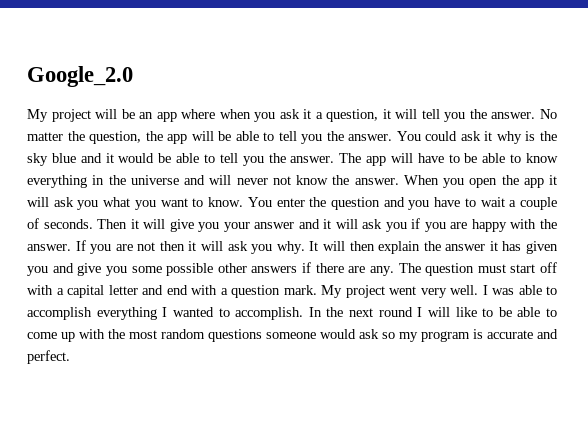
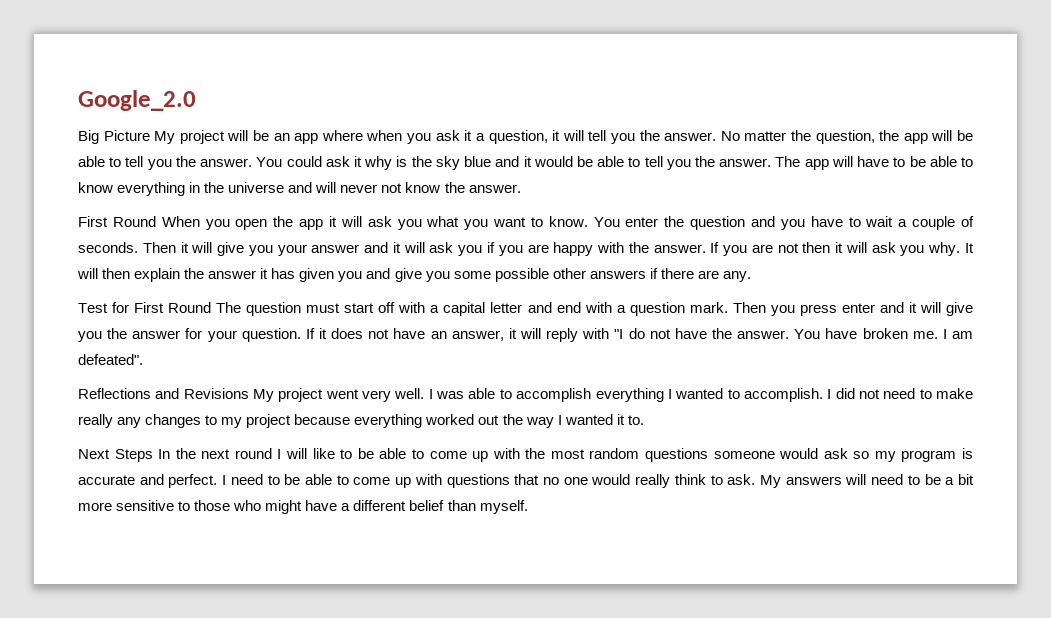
(133, 76) none -> [78,130,150,144] Big Picture
(399, 181) none -> [78,216,156,227] // First Round
(394, 271) none -> [78,302,212,313] // Test for First Round
(317, 290) none -> [732,302,974,316] [78,328,973,342] [78,354,143,365] [78,388,249,399] Then you press enter and it will give you the answer for your question. If it does not have an answer, it will reply with "I do not have the answer. You have broken me. I am defeated". // Reflections and Revisions
(304, 313) none -> [827,388,973,399] [78,414,644,428] [78,449,153,462] I did not need to make really any changes to my project because everything worked out the way I wanted it to. // Next Steps
(70, 357) none -> [222,474,974,488] [78,500,528,514] I need to be able to come up with questions that no one would really think to ask. My answers will need to be a bit more sensitive to those who might have a different belief than myself.

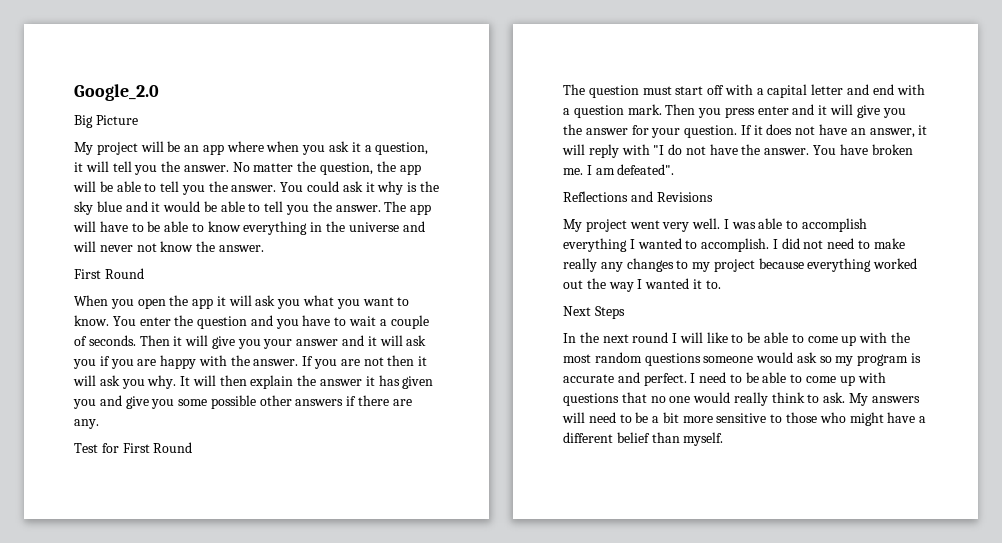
(150, 135) none -> (138, 120) //
(156, 221) none -> (144, 273) //
(212, 307) none -> (193, 447) //
(249, 393) none -> (713, 197) //
(153, 455) none -> (625, 312) //

